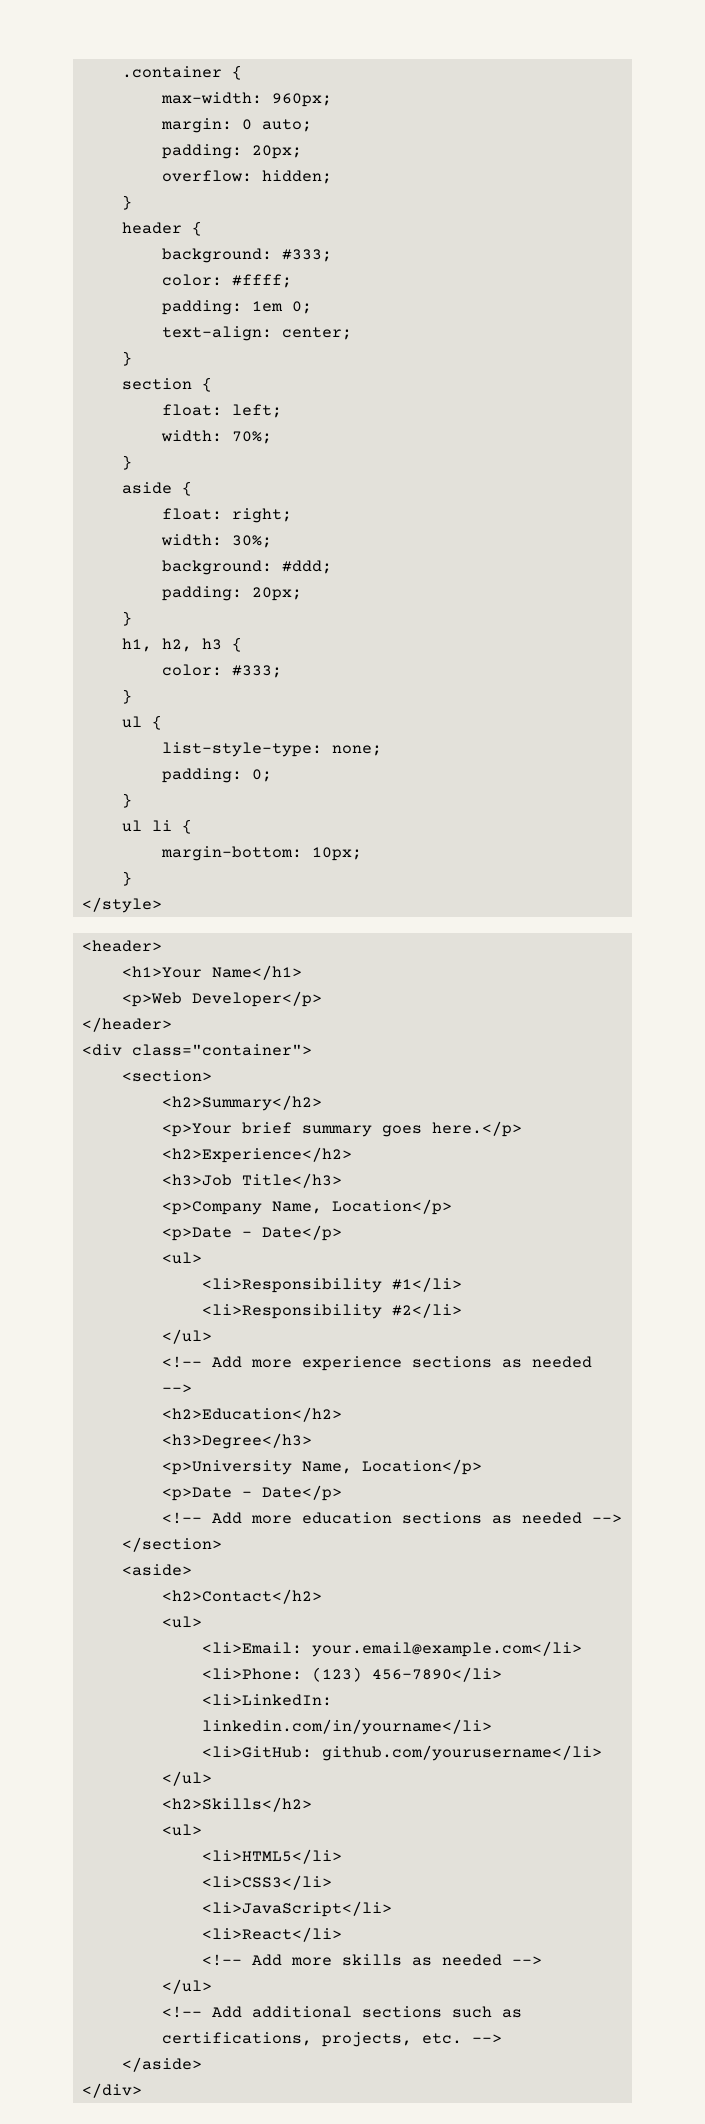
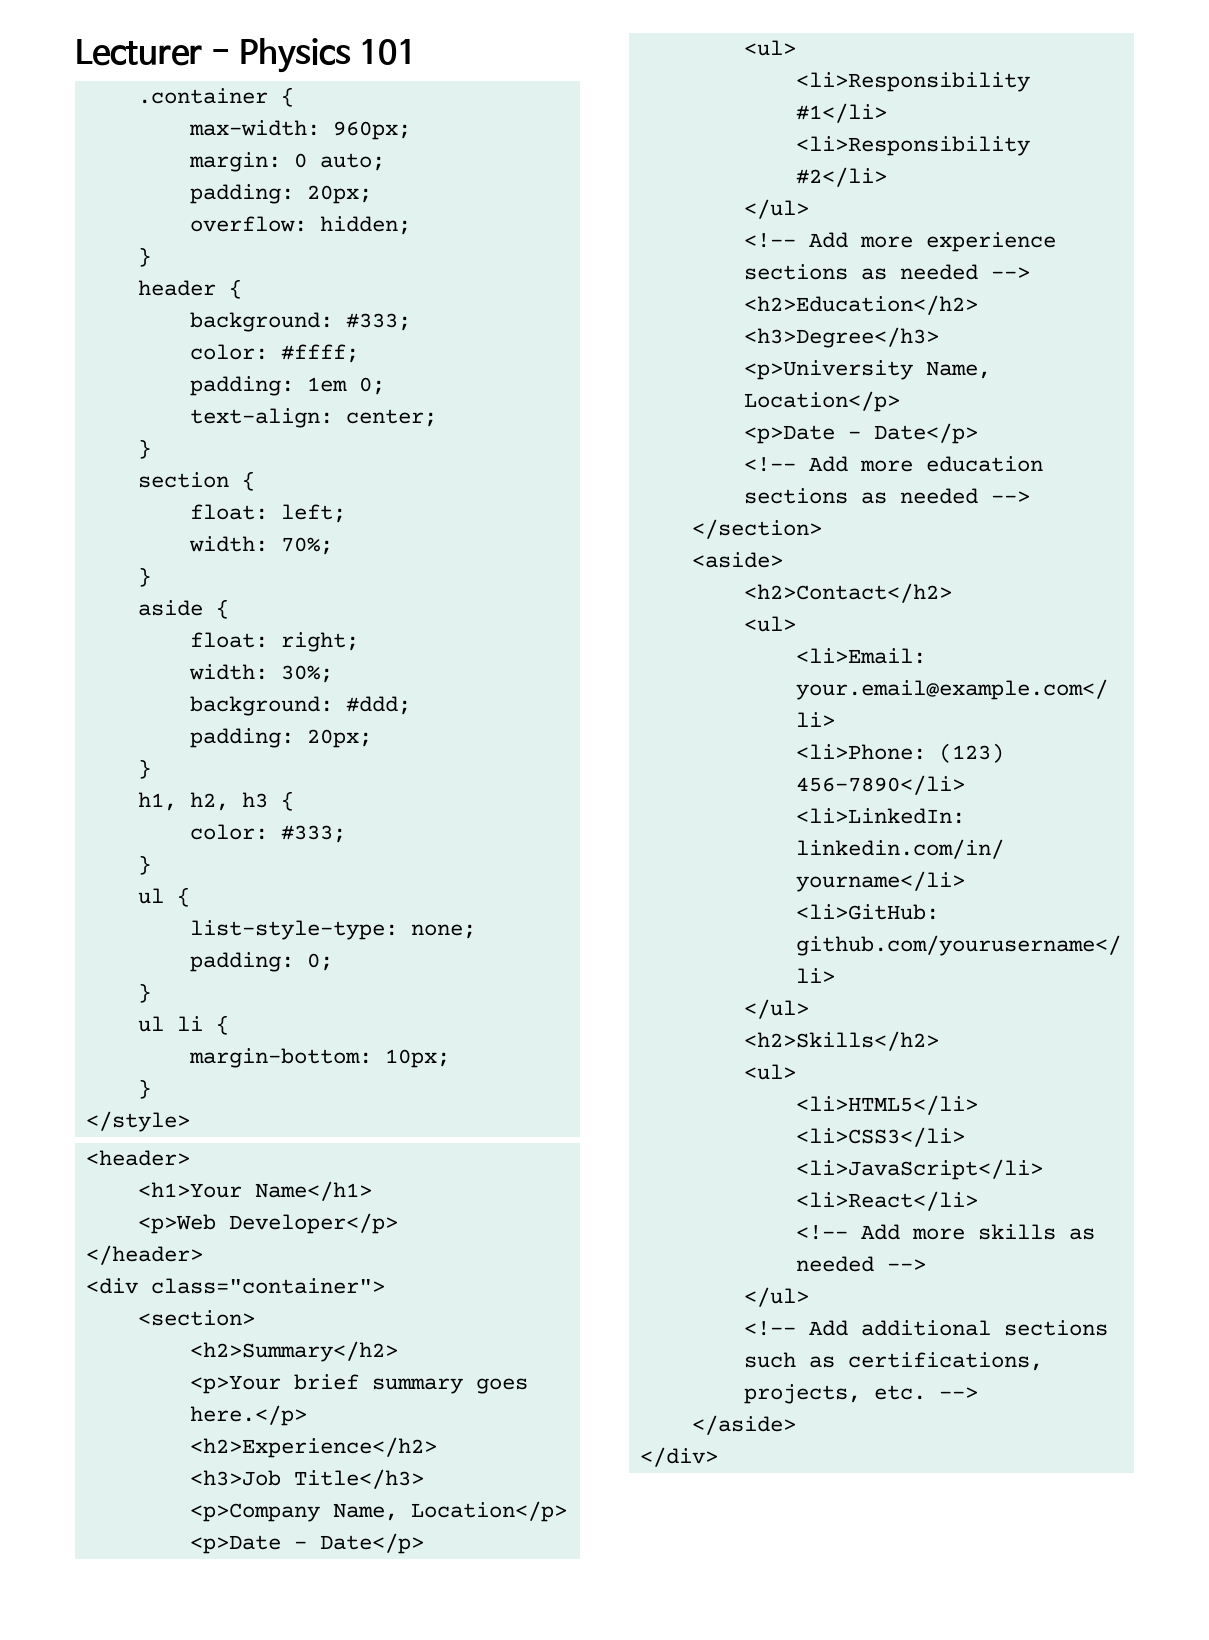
(122, 72) none -> [75,38,417,73] Lecturer - Physics 101 //

